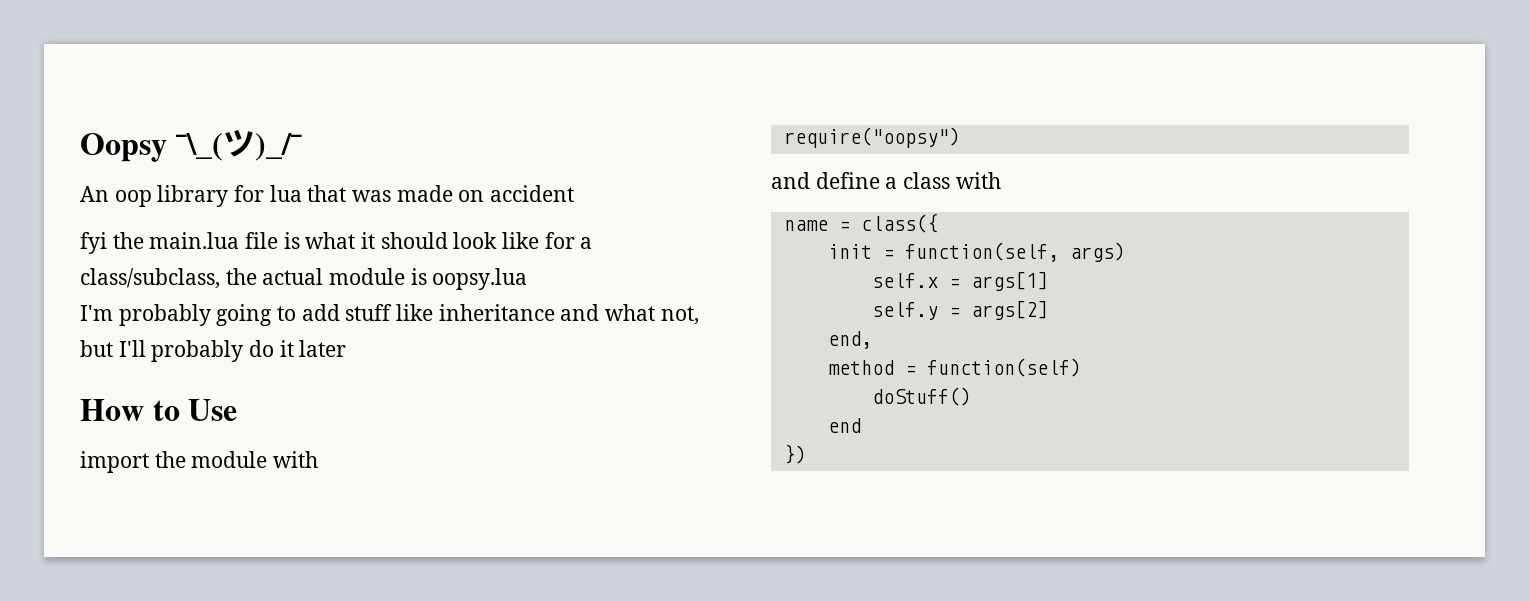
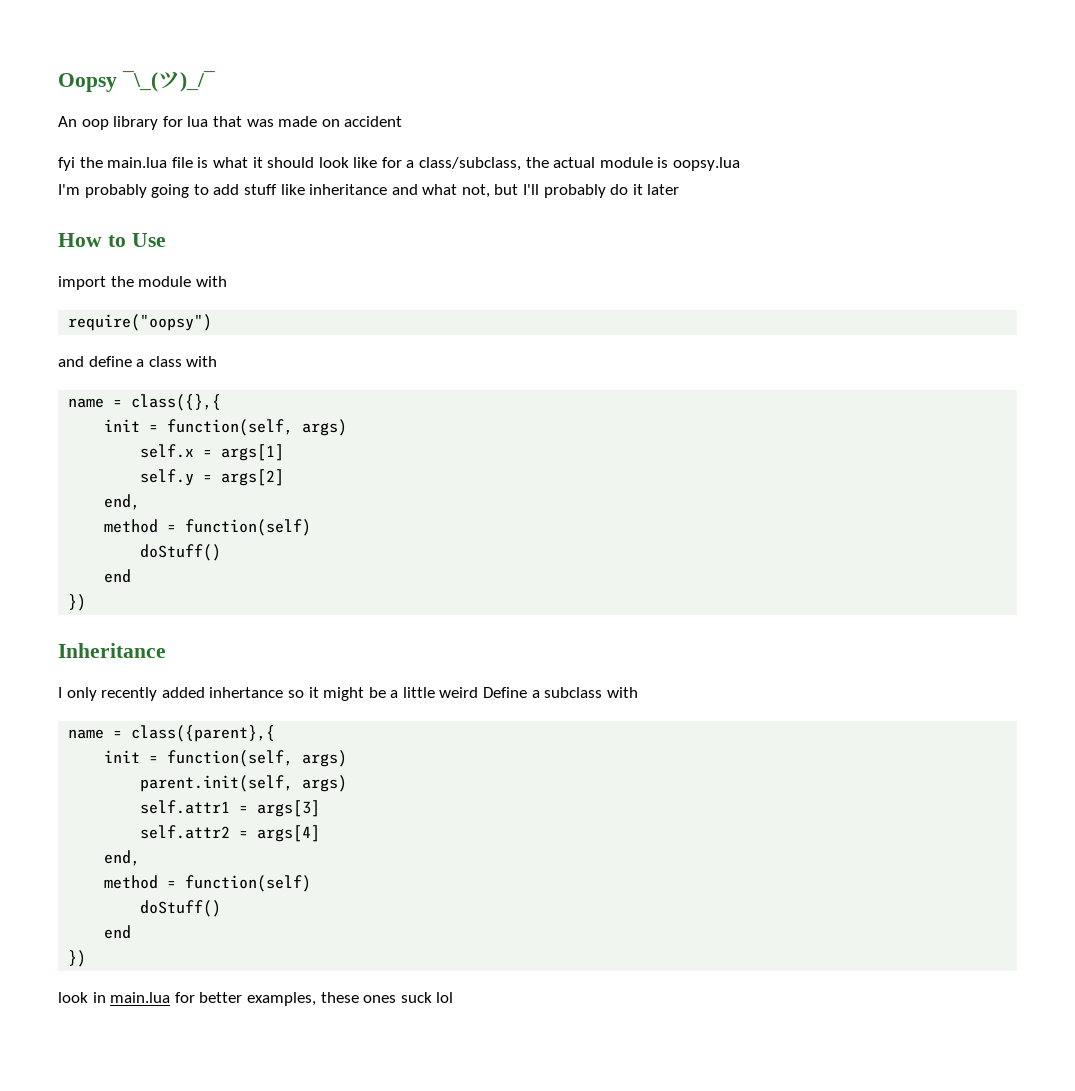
[860,213,938,233] class({ -> [131,394,222,411] class({},{
(806, 454) none -> [58,643,166,658] [58,687,638,701] [68,725,276,742] [104,750,348,767] [140,775,348,792] [140,800,321,817] [140,825,321,842] [104,850,141,866] [104,875,312,892] [140,900,222,917] [104,925,132,939] [68,950,87,967] [58,992,454,1006] // Inheritance // I only recently added inhertance so it might be a little weird Define a subclass with // name = class({parent},{ // init = function(self, args) // parent.init(self, args) // self.attr1 = args[3] // self.attr2 = args[4] // end, // method = function(self) // doStuff() // end // }) // look in main.lua for better examples, these ones suck lol

